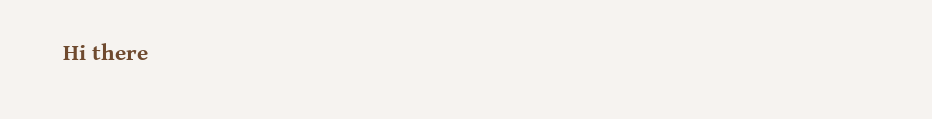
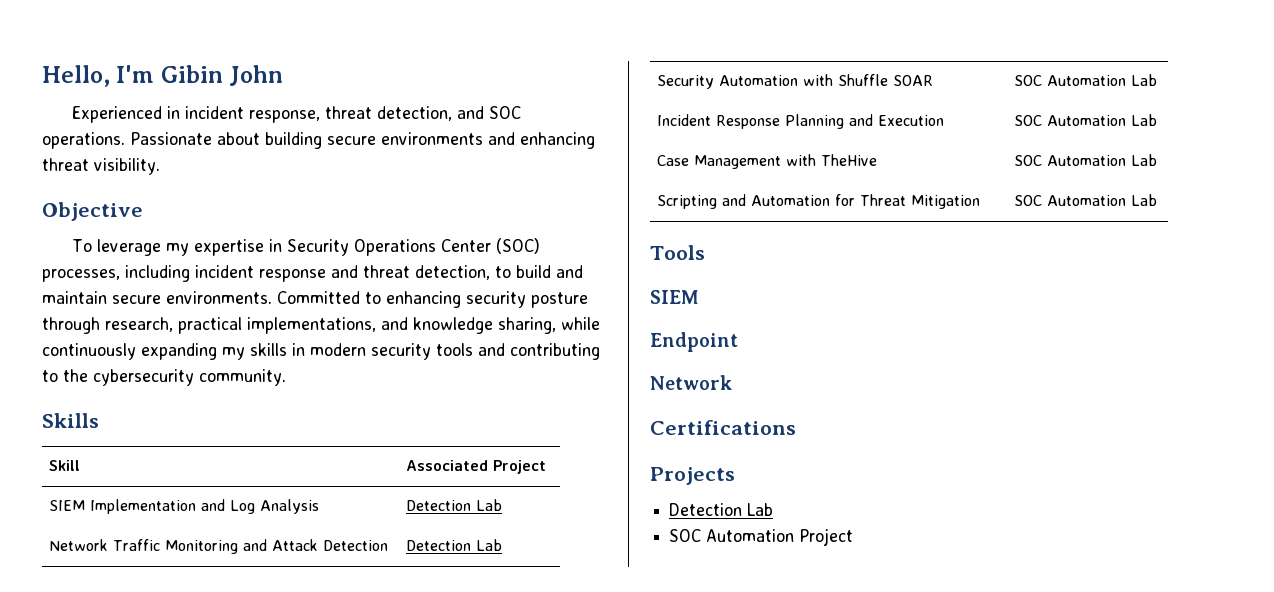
[63,43,149,60] Hi there -> [42,65,284,87] [71,106,521,123] [42,132,595,149] [42,158,160,175] [42,202,143,221] [71,238,540,256] [42,265,583,282] [42,291,588,308] [42,317,600,334] [42,343,600,360] [42,369,286,386] [42,413,99,428] [49,460,81,471] [406,460,547,474] [49,499,320,514] [406,499,503,511] [49,539,389,554] [406,539,503,551] [657,74,934,89] [1014,74,1158,86] [657,114,945,129] [1014,114,1158,126] [657,154,878,169] [1014,154,1158,166] [657,194,981,209] [1014,194,1158,206] [650,245,705,260] [650,290,699,304] [650,332,738,352] [650,375,732,390] [650,420,796,435] [650,467,735,485] [669,503,774,516] [669,528,854,546] Hello, I'm Gibin John // Experienced in incident response, threat detection, and SOC operations. Passionate about building secure environments and enhancing threat visibility. // Objective // To leverage my expertise in Security Operations Center (SOC) processes, including incident response and threat detection, to build and maintain secure environments. Committed to enhancing security posture through research, practical implementations, and knowledge sharing, while continuously expanding my skills in modern security tools and contributing to the cybersecurity community. // Skills // Skill | Associated Project // SIEM Implementation and Log Analysis | Detection Lab // Network Traffic Monitoring and Attack Detection | Detection Lab // Security Automation with Shuffle SOAR | SOC Automation Lab // Incident Response Planning and Execution | SOC Automation Lab // Case Management with TheHive | SOC Automation Lab // Scripting and Automation for Threat Mitigation | SOC Automation Lab // Tools // SIEM // Endpoint // Network // Certifications // Projects // Detection Lab // SOC Automation Project

